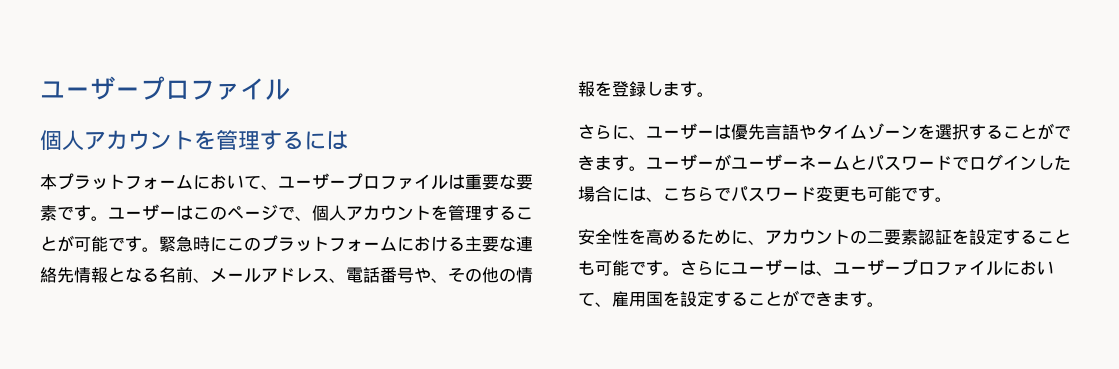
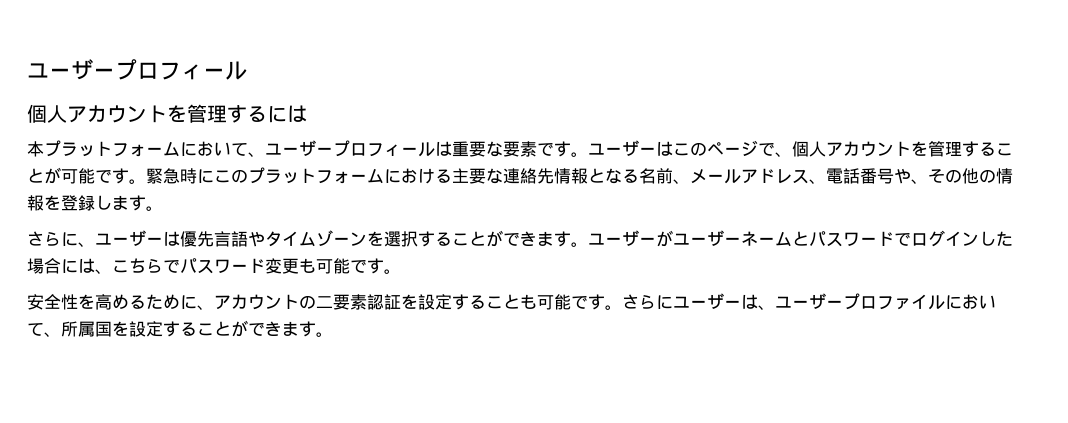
[40,76,265,100] ユーザープロファイ -> [27,59,225,80] ユーザープロフィー
[397,174,431,190] ァイ -> [384,144,418,156] ィー
[612,291,646,307] 雇用 -> [61,321,95,337] 所属

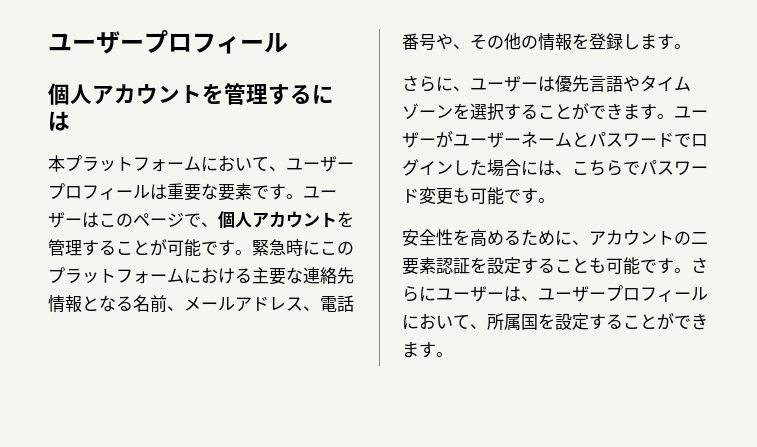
[894,294,928,310] ァイ -> [657,290,691,302] ィー

